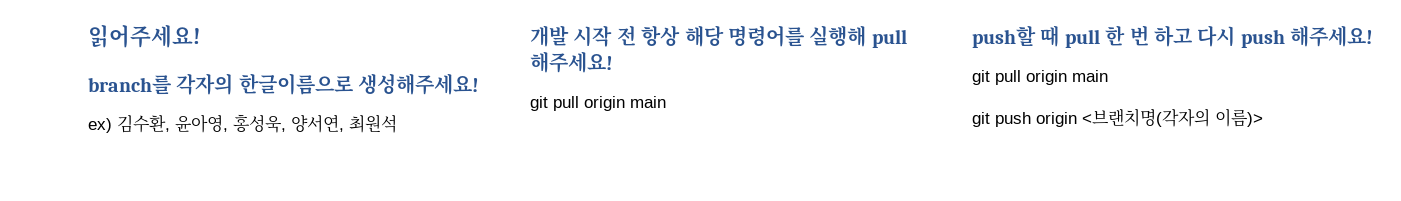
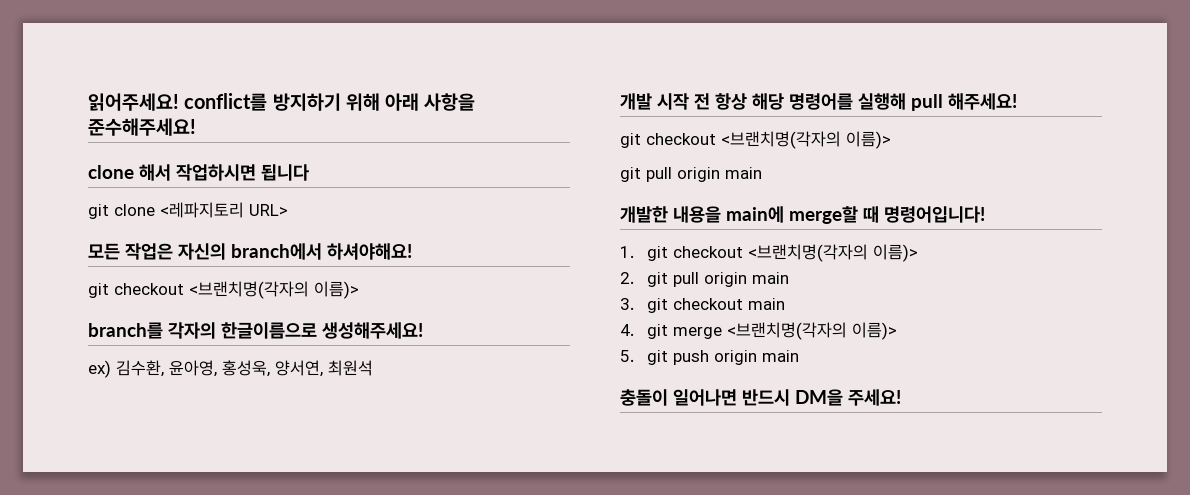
(200, 36) none -> [184,93,476,111] [88,118,196,136] [88,164,309,181] [88,202,288,219] [88,243,412,260] [88,281,359,299] conflict를 방지하기 위해 아래 사항을 준수해주세요! // clone 해서 작업하시면 됩니다 // git clone <레파지토리 URL> // 모든 작업은 자신의 branch에서 하셔야해요! // git checkout <브랜치명(각자의 이름)>
[553,96,666,111] [972,25,1374,48] [972,70,1108,85] [972,108,1263,127] pull origin main // push할 때 pull 한 번 하고 다시 push 해주세요! // git pull origin main // git push origin <브랜치명(각자의 이름)> -> [646,131,891,149] [620,167,762,182] [620,206,985,224] [620,244,919,262] [620,272,790,287] [620,298,786,313] [620,322,898,340] [620,350,800,365] [620,389,901,406] checkout <브랜치명(각자의 이름)> // git pull origin main // 개발한 내용을 main에 merge할 때 명령어입니다! // 1. git checkout <브랜치명(각자의 이름)> // 2. git pull origin main // 3. git checkout main // 4. git merge <브랜치명(각자의 이름)> // 5. git push origin main // 충돌이 일어나면 반드시 DM을 주세요!

